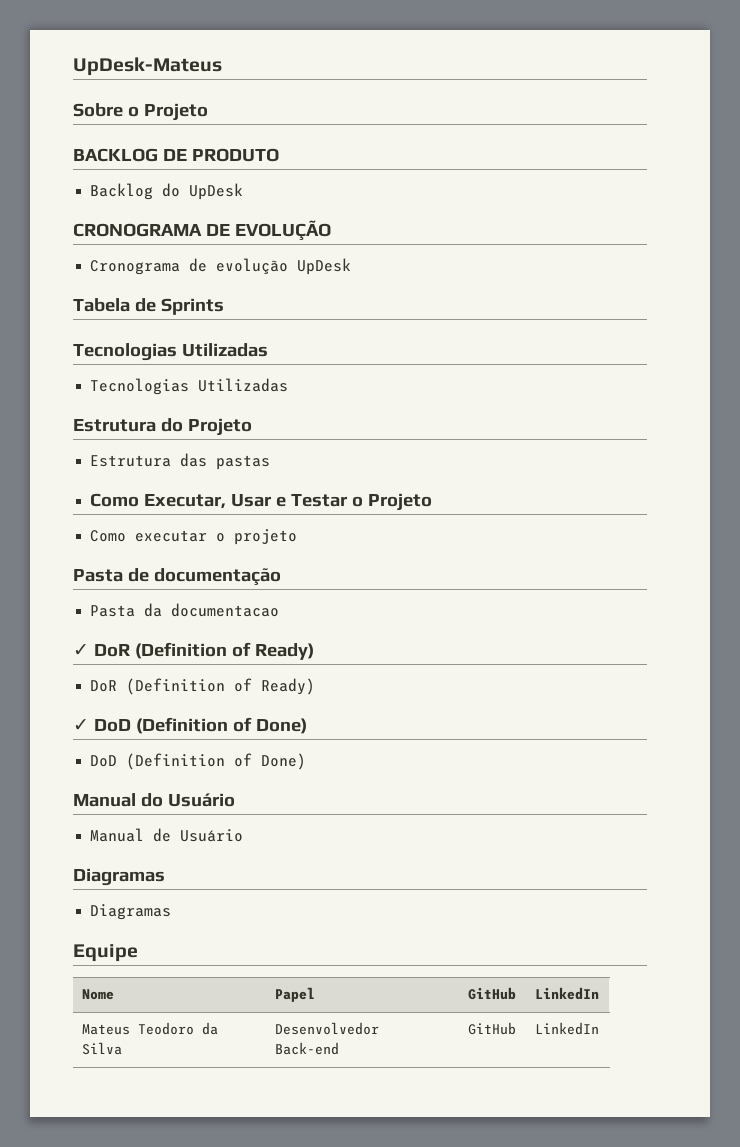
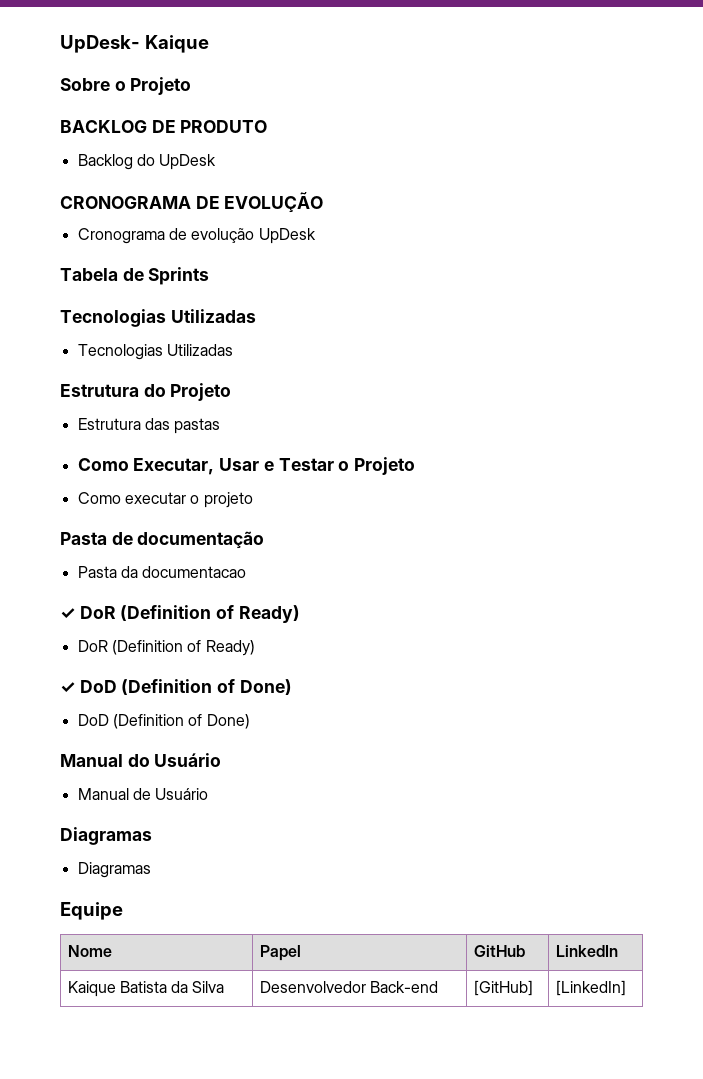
[73,57,222,76] UpDesk-Mateus -> [60,35,209,53] UpDesk- Kaique
[82,1022,195,1035] Mateus Teodoro -> [67,981,167,997] Kaique Batista
[468,1022,517,1035] [535,1022,600,1035] GitHub | LinkedIn -> [473,980,533,996] [555,980,626,996] [GitHub] | [LinkedIn]

